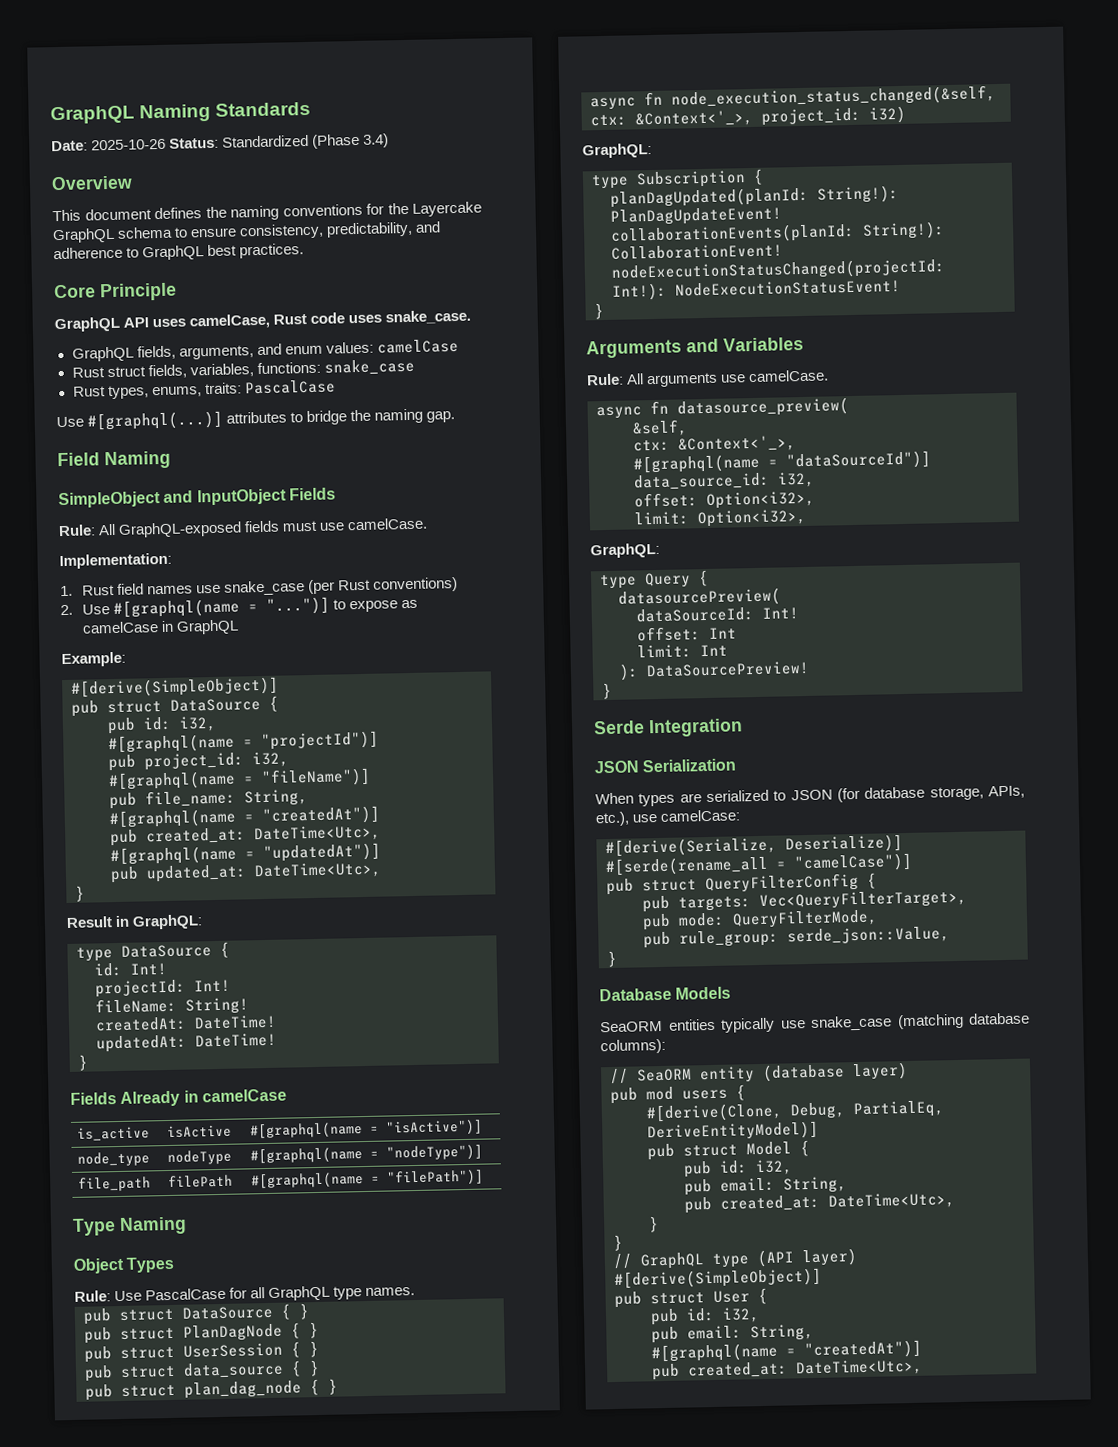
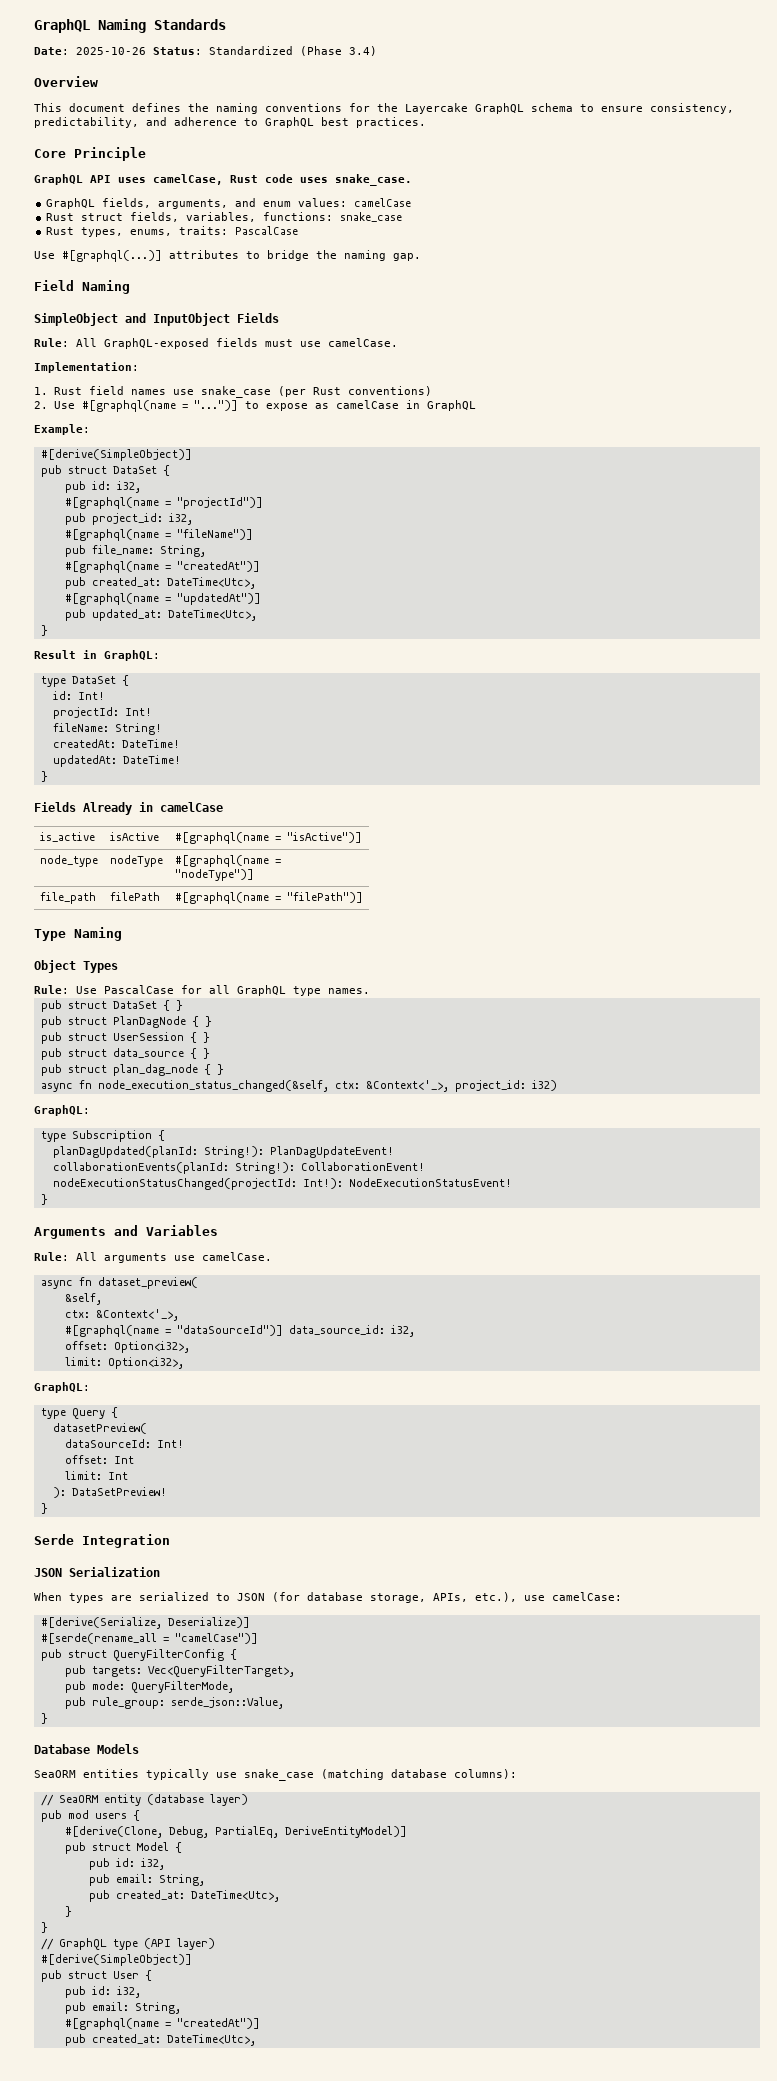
[170,698,261,712] DataSource -> [112,466,157,474] DataSet
[121,944,212,958] DataSource -> [71,676,116,684] DataSet
[182,1305,273,1320] DataSource -> [112,1001,157,1009] DataSet
[677,397,849,418] datasource_preview( -> [97,1277,198,1289] dataset_preview(
[618,587,781,608] datasourcePreview( -> [52,1423,147,1434] datasetPreview(
[646,660,810,678] DataSourcePreview! -> [71,1487,167,1496] DataSetPreview!

